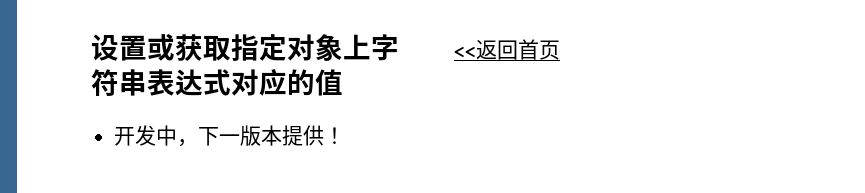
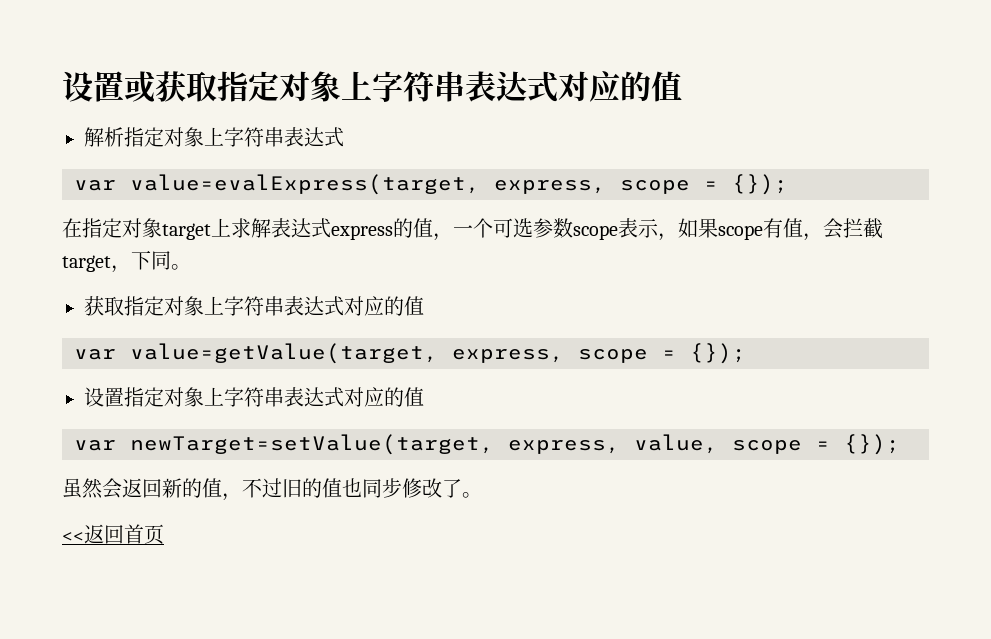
[114,125,346,147] 开发中，下一版本提供！ -> [84,127,344,147] [74,174,788,195] [62,218,883,241] [62,250,191,273] [84,296,424,316] [74,343,746,364] [84,387,424,407] [74,434,900,455] [62,478,482,501] 解析指定对象上字符串表达式 // var value=evalExpress(target, express, scope = {}); // 在指定对象target上求解表达式express的值，一个可选参数scope表示，如果scope有值，会拦截target，下同。 // 获取指定对象上字符串表达式对应的值 // var value=getValue(target, express, scope = {}); // 设置指定对象上字符串表达式对应的值 // var newTarget=setValue(target, express, value, scope = {}); // 虽然会返回新的值，不过旧的值也同步修改了。

